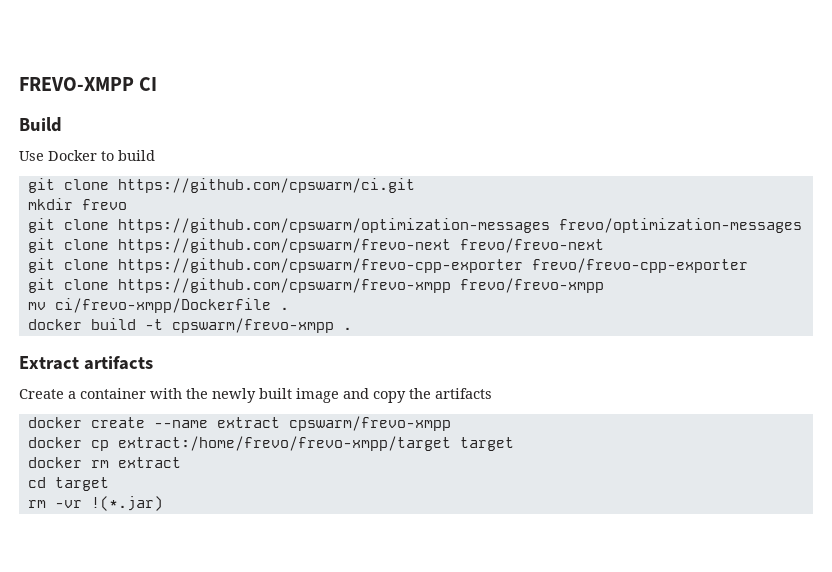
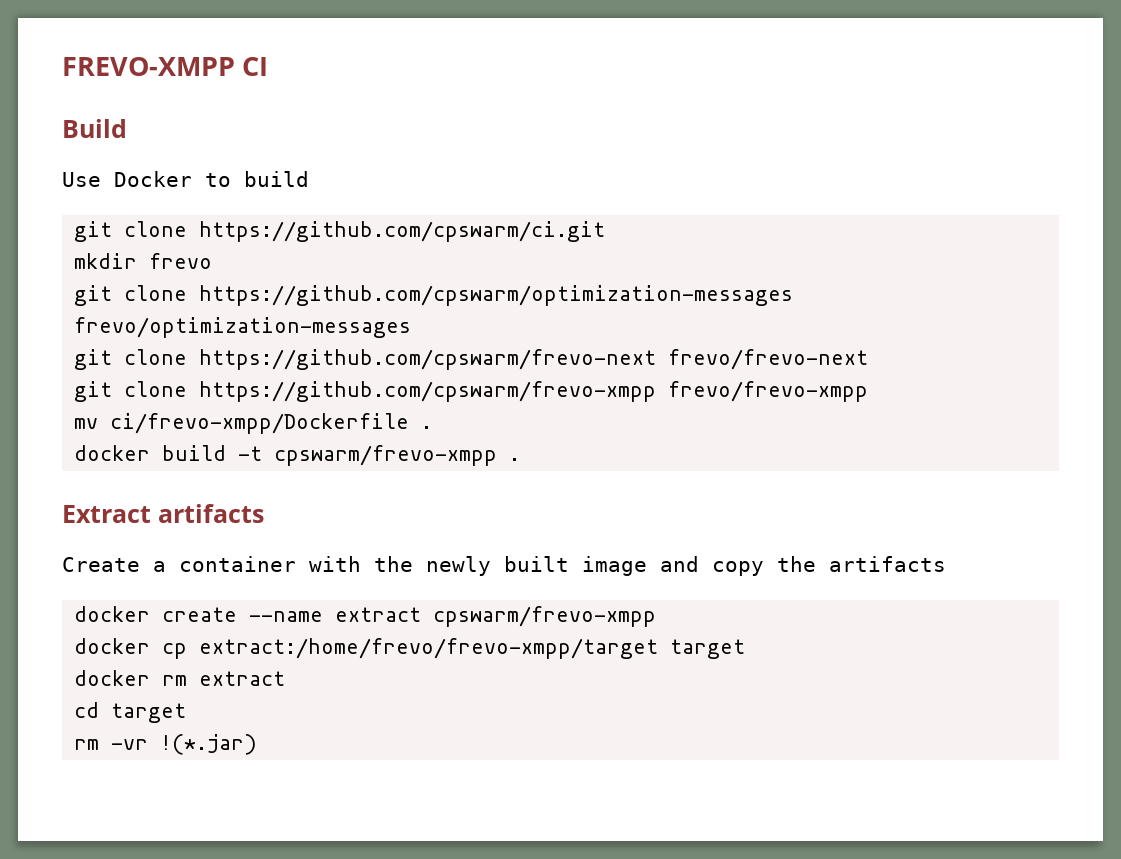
[27,258,748,273] // git clone https://github.com/cpswarm/frevo-cpp-exporter frevo/frevo-cpp-exporter -> (869, 359) none

